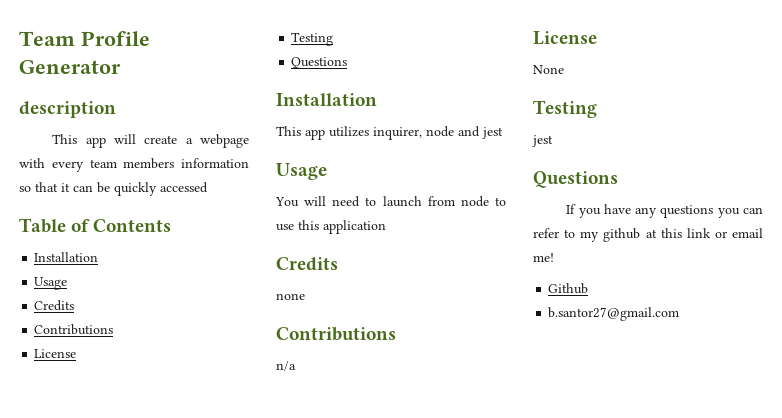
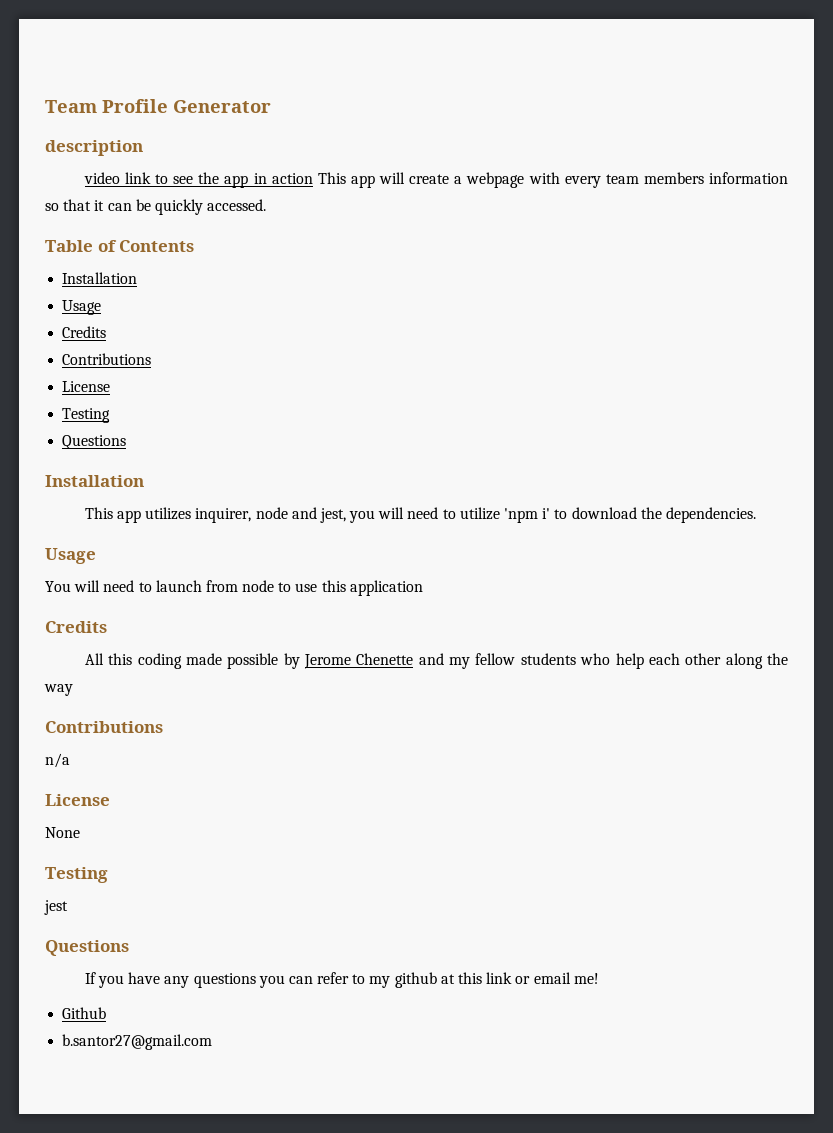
(116, 109) none -> [83,172,313,188] video link to see the app in action
[160,182,208,193] accessed -> [207,199,267,211] accessed.
[482,127,503,139] jest -> [319,507,756,523] jest, you will need to utilize 'npm i' to download the dependencies.
[276,293,305,300] // none -> [84,653,789,669] [44,684,73,696] // All this coding made possible by Jerome Chenette and my fellow students who help each other along the way

